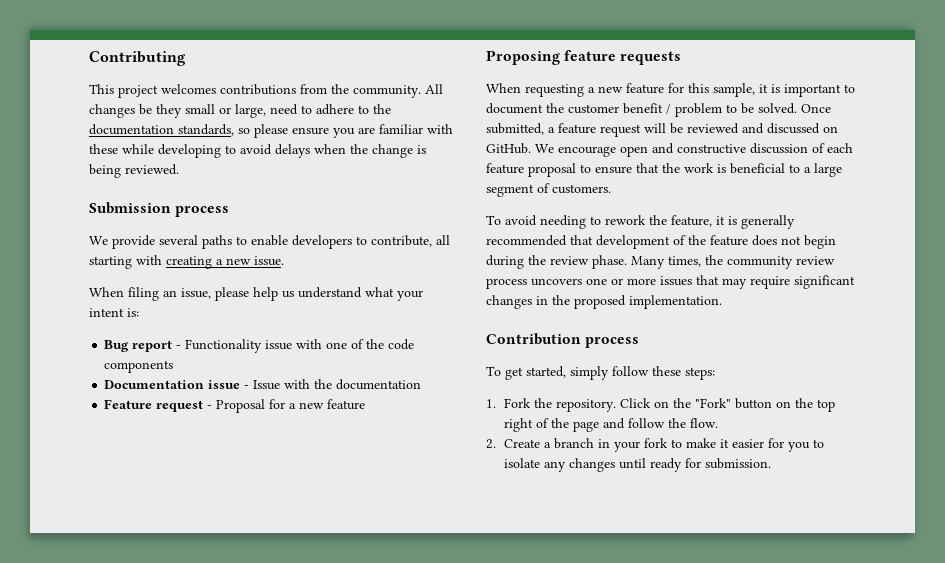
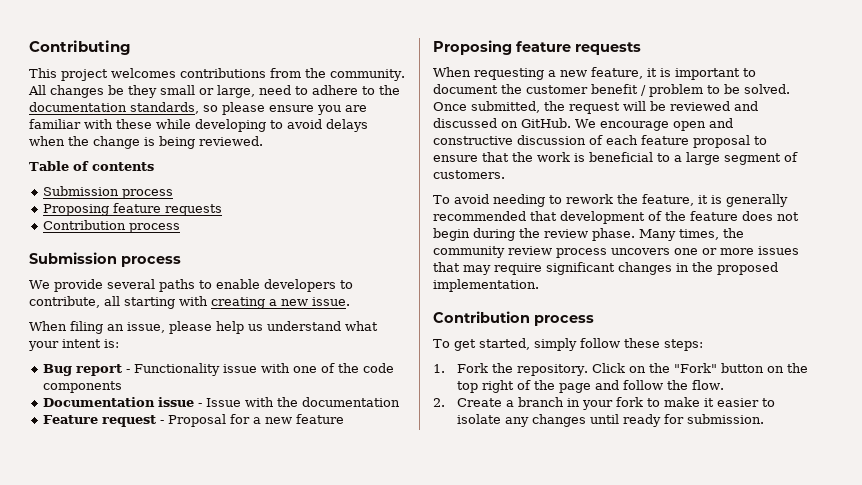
(179, 169) none -> [29,161,154,171] [42,186,173,199] [42,203,222,216] [42,220,180,233] // Table of contents // Submission process // Proposing feature requests // Contribution process
[626,83,755,97] feature for this sample, -> [591,67,643,79] feature,
[548,123,596,134] a feature -> [544,101,565,111] the
[767,438,810,452] for you -> (759, 402) none

